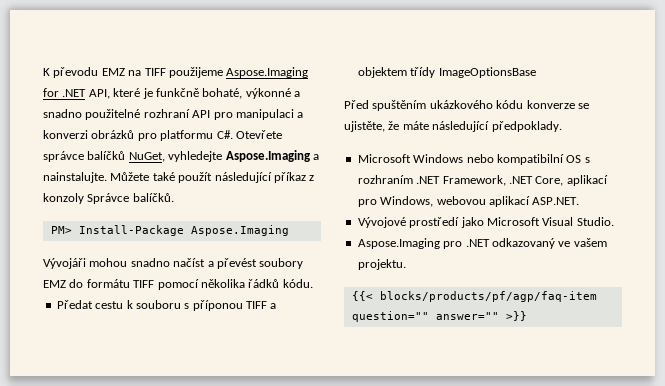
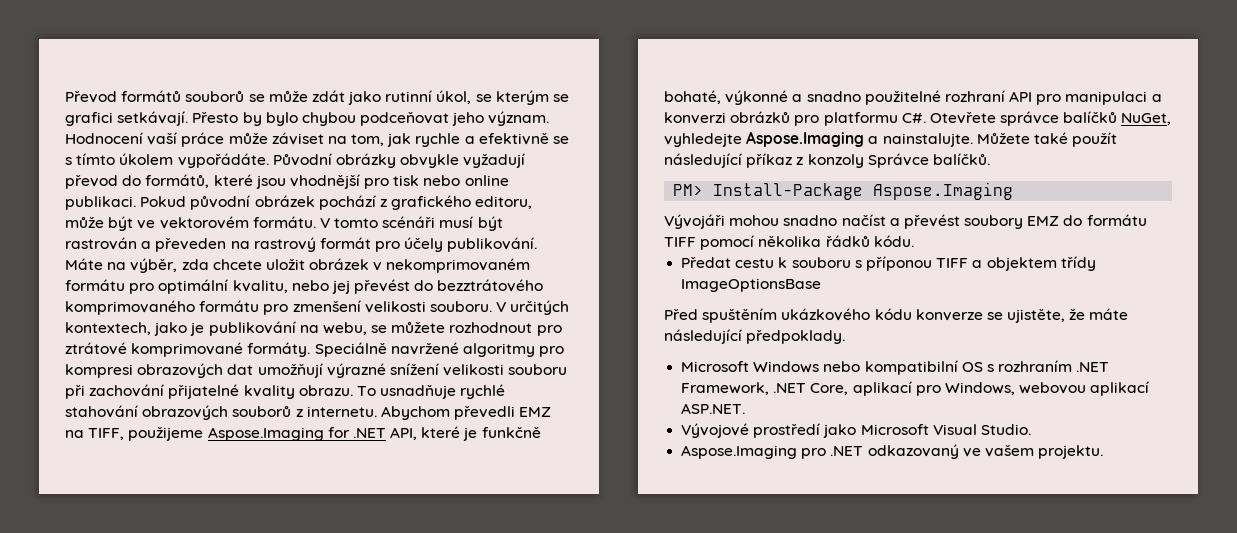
[43,67,99,78] K převodu -> [65,90,570,105] [65,111,550,126] [65,132,570,147] [65,153,526,168] [65,174,509,189] [65,195,533,210] [65,216,503,231] [65,237,538,252] [65,258,531,273] [65,279,544,294] [65,300,570,315] [65,321,562,336] [65,342,565,357] [65,363,568,378] [65,384,506,399] [65,405,516,420] Převod formátů souborů se může zdát jako rutinní úkol, se kterým se grafici setkávají. Přesto by bylo chybou podceňovat jeho význam. Hodnocení vaší práce může záviset na tom, jak rychle a efektivně se s tímto úkolem vypořádáte. Původní obrázky obvykle vyžadují převod do formátů, které jsou vhodnější pro tisk nebo online publikaci. Pokud původní obrázek pochází z grafického editoru, může být ve vektorovém formátu. V tomto scénáři musí být rastrován a převeden na rastrový formát pro účely publikování. Máte na výběr, zda chcete uložit obrázek v nekomprimovaném formátu pro optimální kvalitu, nebo jej převést do bezztrátového komprimovaného formátu pro zmenšení velikosti souboru. V určitých kontextech, jako je publikování na webu, se můžete rozhodnout pro ztrátové komprimované formáty. Speciálně navržené algoritmy pro kompresi obrazových dat umožňují výrazné snížení velikosti souboru při zachování přijatelné kvality obrazu. To usnadňuje rychlé stahování obrazových souborů z internetu. Abychom převedli
[144,68,166,76] TIFF -> [88,428,125,440] TIFF,
[351,291,597,302] [351,311,527,322] // {{< blocks/products/pf/agp/faq-item question="" answer="" >}} -> (1104, 452) none

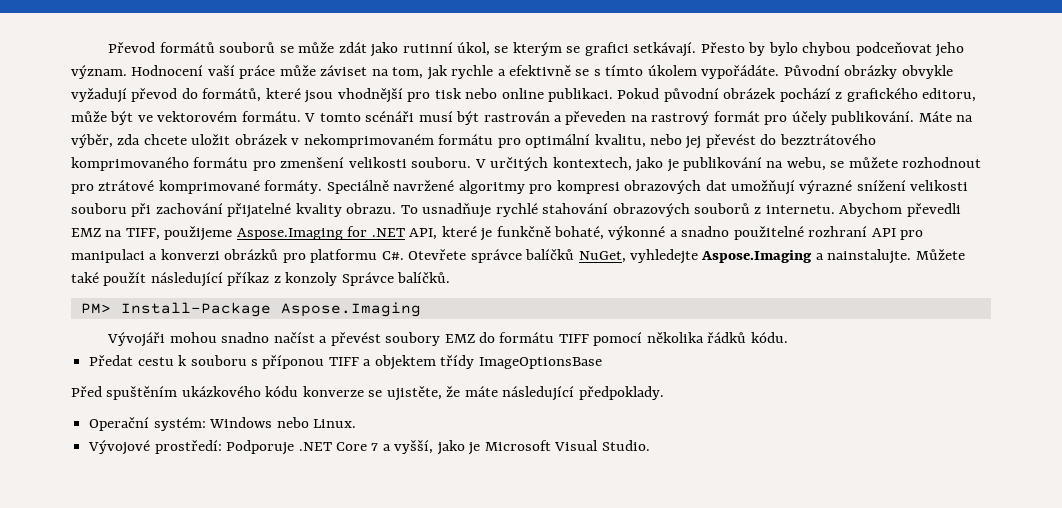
[681,360,1110,375] [681,381,1150,396] [681,403,746,414] [681,423,1031,438] [681,444,1104,459] Microsoft Windows nebo kompatibilní OS s rozhraním .NET Framework, .NET Core, aplikací pro Windows, webovou aplikací ASP.NET. // Vývojové prostředí jako Microsoft Visual Studio. // Aspose.Imaging pro .NET odkazovaný ve vašem projektu. -> [89,417,356,431] [88,440,650,455] Operační systém: Windows nebo Linux. // Vývojové prostředí: Podporuje .NET Core 7 a vyšší, jako je Microsoft Visual Studio.

